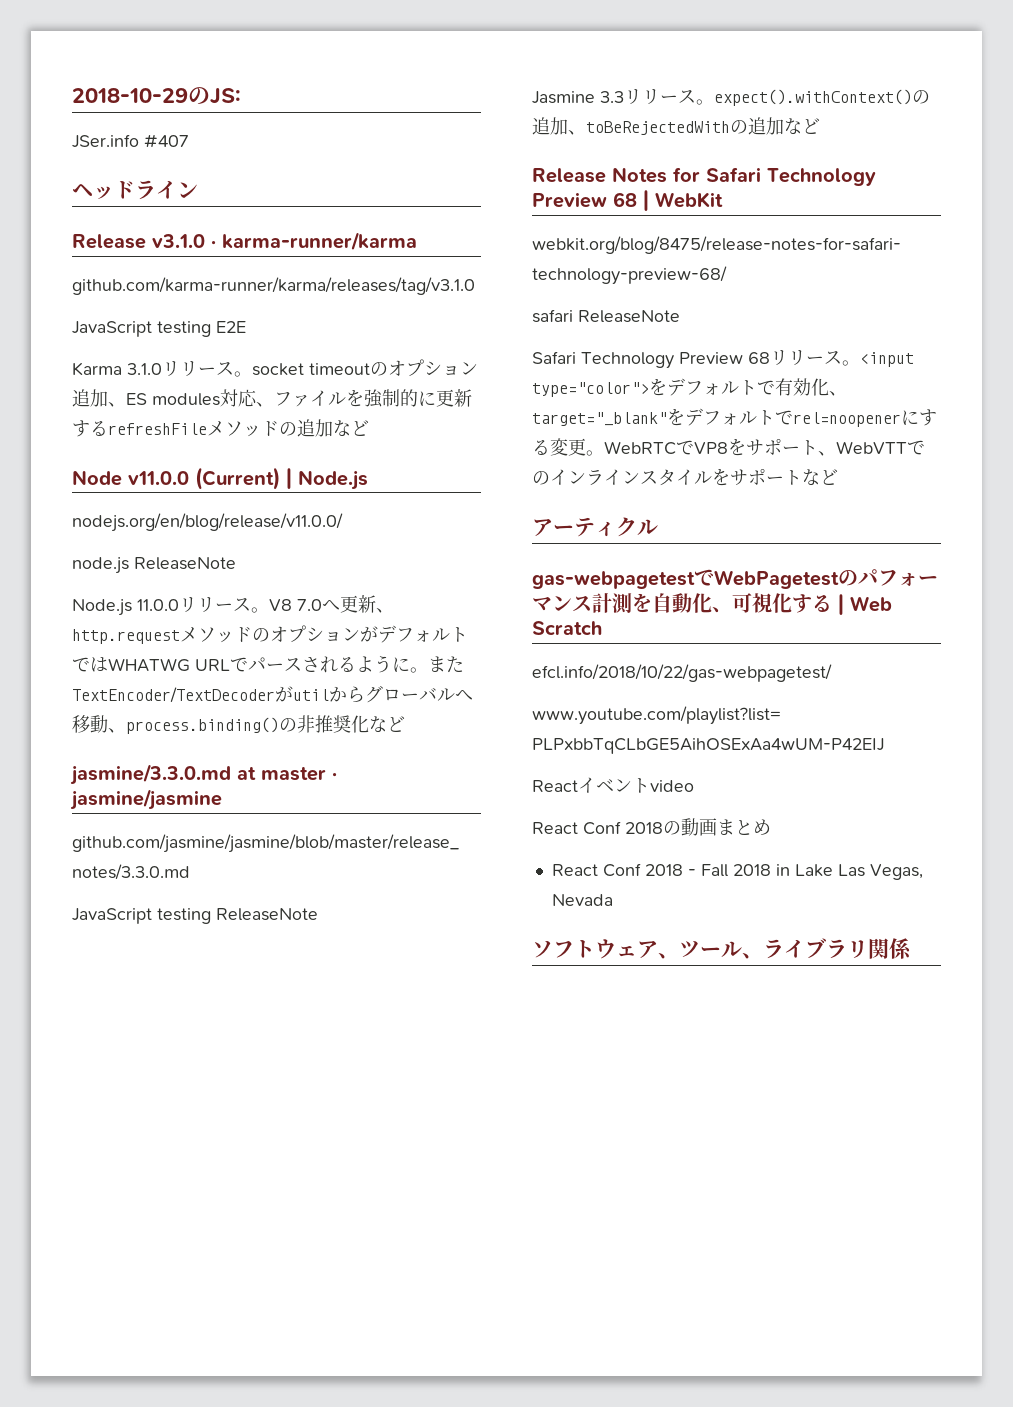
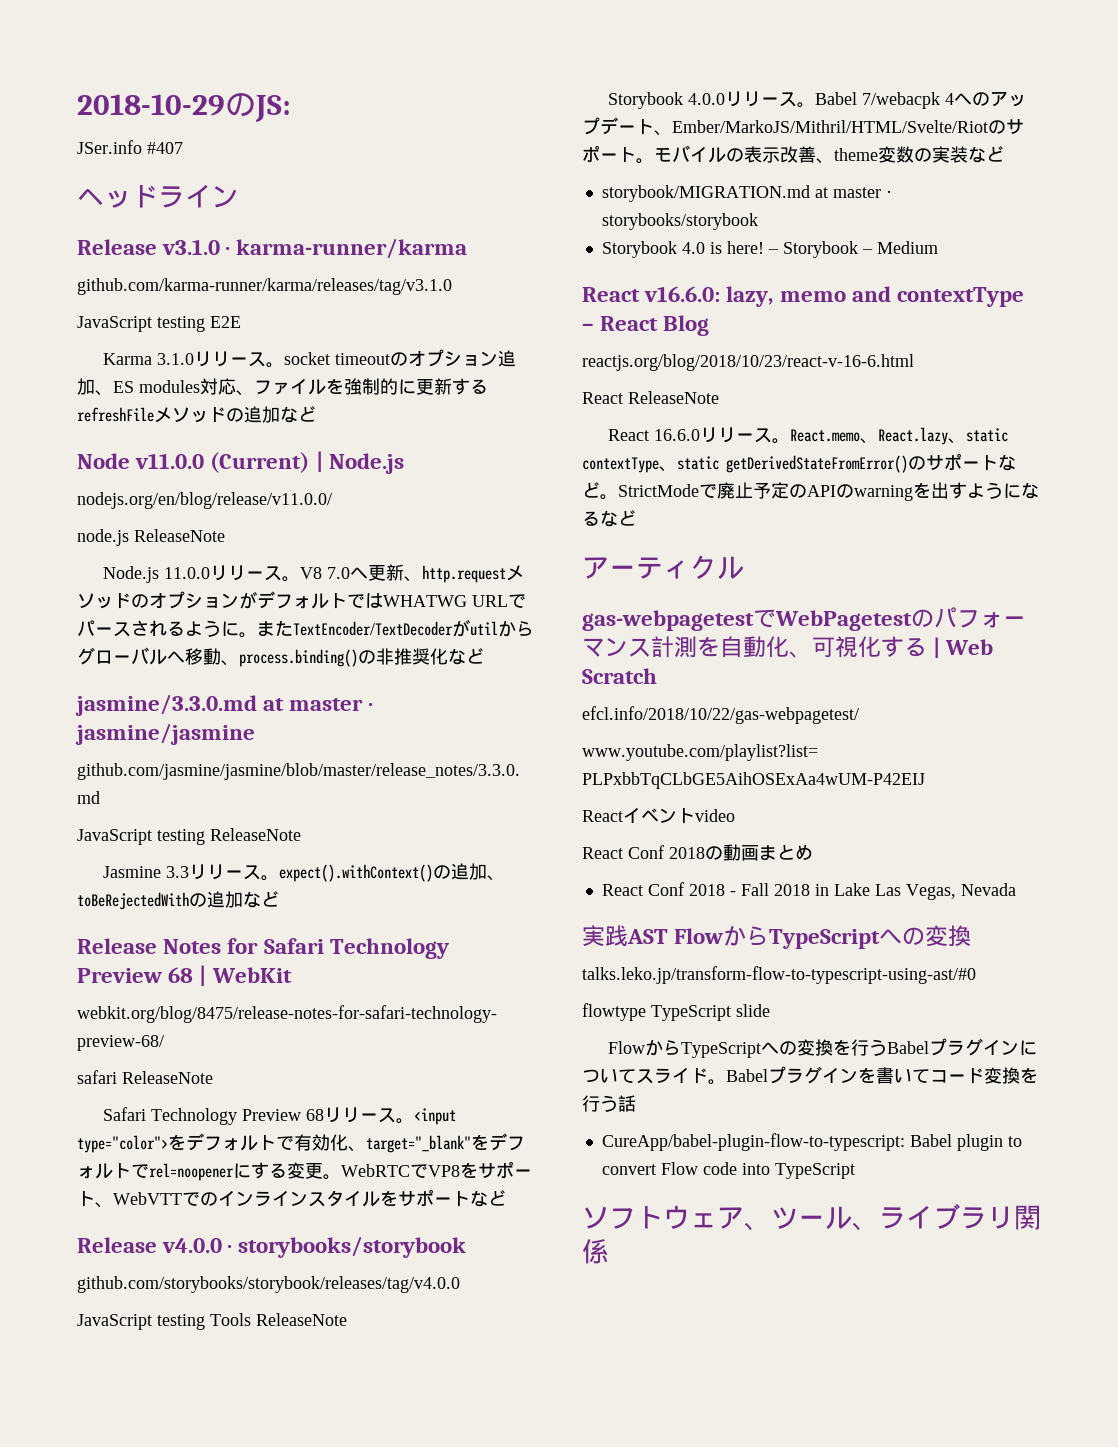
(838, 477) none -> [77,1236,466,1258] [77,1276,460,1293] [77,1313,347,1330] [608,91,1027,109] [582,117,1024,136] [582,145,1004,164] [601,185,892,202] [601,213,758,230] [601,241,938,258] [582,286,1025,307] [582,315,710,336] [582,354,914,371] [582,391,719,404] [608,427,1009,445] [582,453,1016,473] [582,482,1039,501] [582,510,636,527] // Release v4.0.0 · storybooks/storybook // github.com/storybooks/storybook/releases/tag/v4.0.0 // JavaScript testing Tools ReleaseNote // Storybook 4.0.0リリース。Babel 7/webacpk 4へのアップデート、Ember/MarkoJS/Mithril/HTML/Svelte/Riotのサポート。モバイルの表示改善、theme変数の実装など // storybook/MIGRATION.md at master · storybooks/storybook // Storybook 4.0 is here! – Storybook – Medium // React v16.6.0: lazy, memo and contextType – React Blog // reactjs.org/blog/2018/10/23/react-v-16-6.html // React ReleaseNote // React 16.6.0リリース。React.memo、React.lazy、static contextType、static getDerivedStateFromError()のサポートなど。StrictModeで廃止予定のAPIのwarningを出すようになるなど
(613, 900) none -> [582,925,972,949] [582,966,976,984] [582,1003,770,1021] [608,1038,1038,1058] [582,1066,1038,1085] [582,1095,636,1112] [601,1133,1022,1151] [601,1162,855,1179] // 実践AST FlowからTypeScriptへの変換 // talks.leko.jp/transform-flow-to-typescript-using-ast/#0 // flowtype TypeScript slide // FlowからTypeScriptへの変換を行うBabelプラグインについてスライド。Babelプラグインを書いてコード変換を行う話 // CureApp/babel-plugin-flow-to-typescript: Babel plugin to convert Flow code into TypeScript

